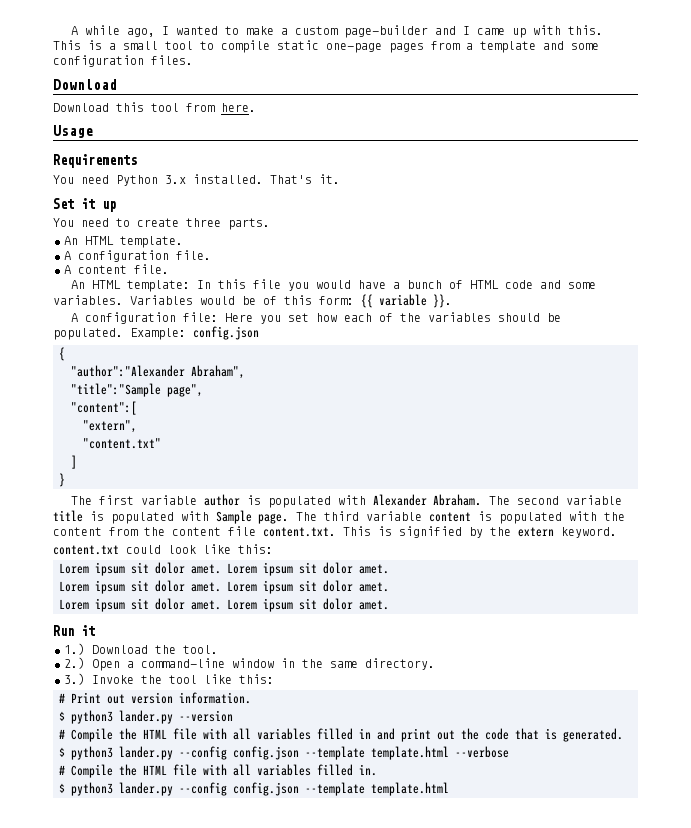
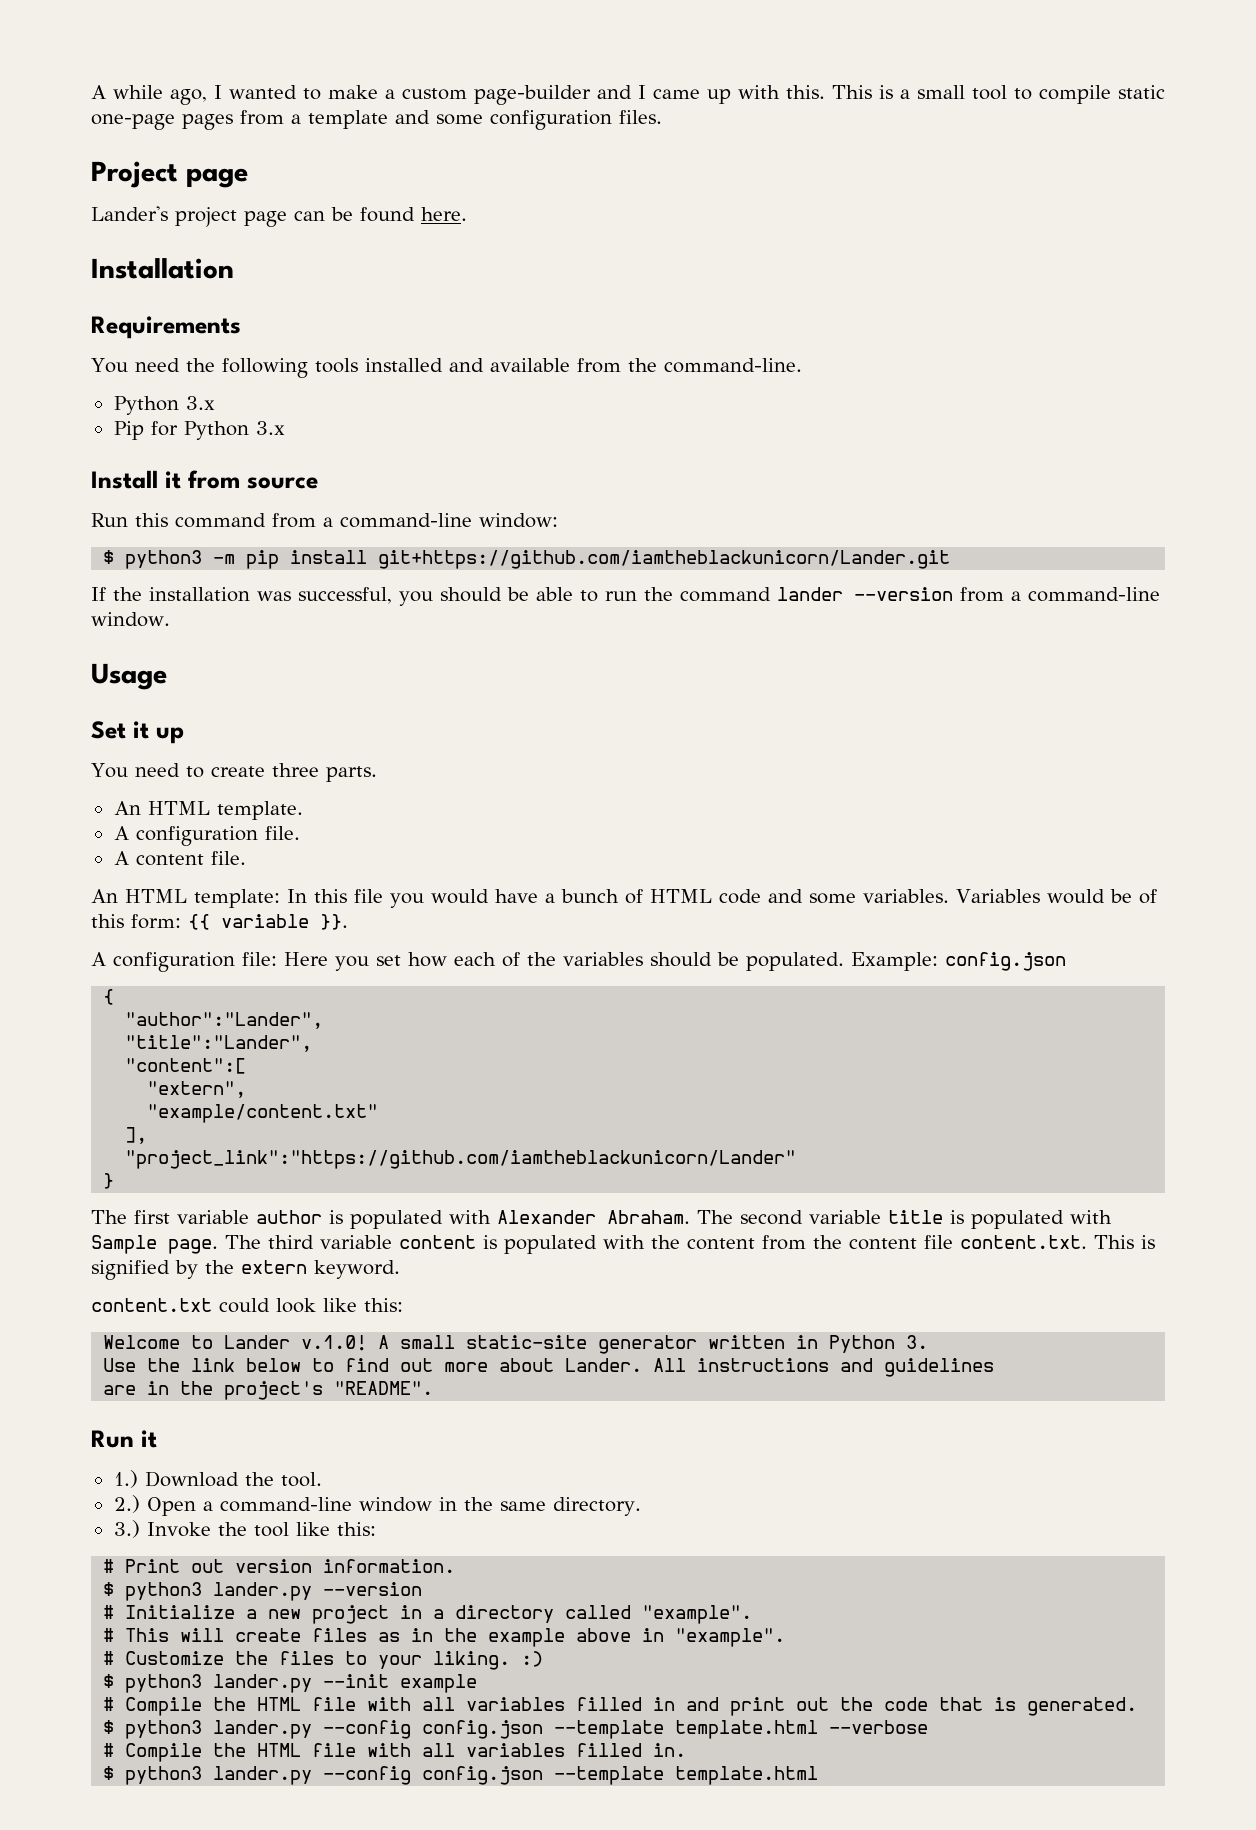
[53,79,117,90] [53,102,215,112] Download // Download this tool from -> [91,161,248,188] [91,206,415,227] Project page // Lander's project page can be found
[53,125,93,138] Usage -> [91,258,234,279] Installation
[116,174,340,186] Python 3.x installed. That's it. -> [185,358,802,378] [113,396,215,415] [113,421,285,440] [91,470,318,489] [91,513,558,528] [103,550,951,569] [91,587,1160,606] [91,612,170,627] [91,663,167,690] the following tools installed and available from the command-line. // Python 3.x // Pip for Python 3.x // Install it from source // Run this command from a command-line window: // $ python3 -m pip install git+https://github.com/iamtheblackunicorn/Lander.git // If the installation was successful, you should be able to run the command lander --version from a command-line window. // Usage
[71,365,245,379] [71,383,203,397] "author":"Alexander Abraham", // "title":"Sample page", -> [125,1012,324,1029] [125,1035,313,1052] "author":"Lander", // "title":"Lander",
[83,438,161,449] [71,455,77,469] "content.txt" // ] -> [147,1104,379,1123] [125,1127,148,1144] [125,1150,797,1169] "example/content.txt" // ], // "project_link":"https://github.com/iamtheblackunicorn/Lander"
[59,562,389,576] [59,580,389,594] [59,598,389,612] Lorem ipsum sit dolor amet. Lorem ipsum sit dolor amet. // Lorem ipsum sit dolor amet. Lorem ipsum sit dolor amet. // Lorem ipsum sit dolor amet. Lorem ipsum sit dolor amet. -> [103,1335,929,1354] [103,1358,995,1377] [103,1381,434,1400] Welcome to Lander v.1.0! A small static-site generator written in Python 3. // Use the link below to find out more about Lander. All instructions and guidelines // are in the project's "README".
(233, 716) none -> [103,1605,753,1624] [103,1628,786,1647] [103,1651,544,1670] [103,1674,478,1693] // # Initialize a new project in a directory called "example". // # This will create files as in the example above in "example". // # Customize the files to your liking. :) // $ python3 lander.py --init example

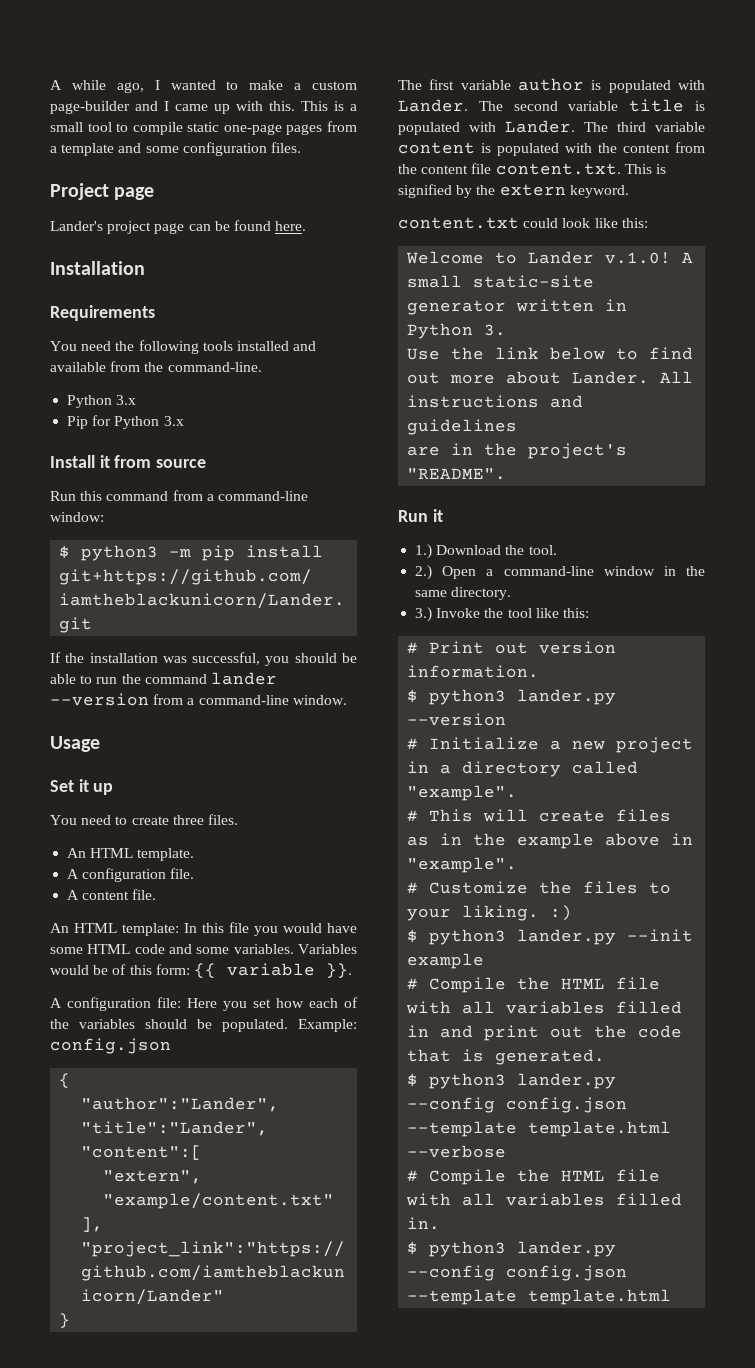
[325,766,377,782] parts. -> [207,814,238,825] files.
[545,889,643,904] a bunch of -> [50,947,83,954] some
[497,1210,690,1224] Alexander Abraham. -> [398,99,468,112] Lander.
[91,1235,218,1254] Sample page. -> [505,120,575,133] Lander.

